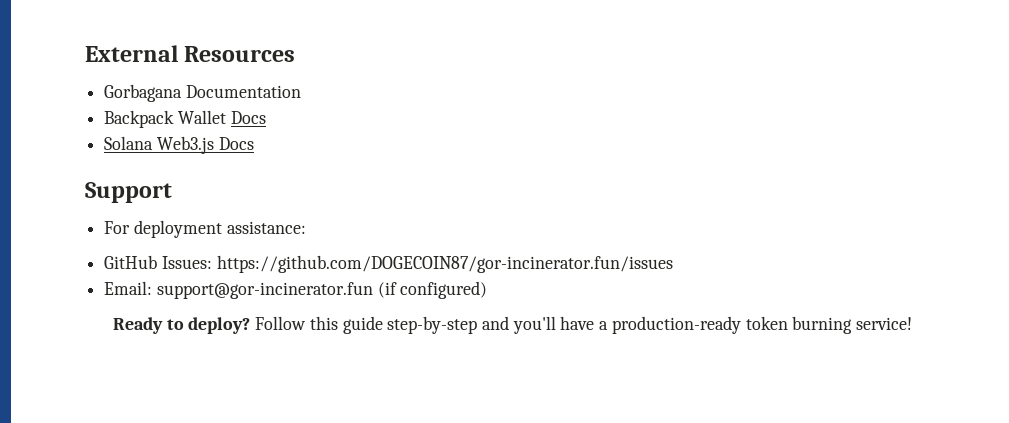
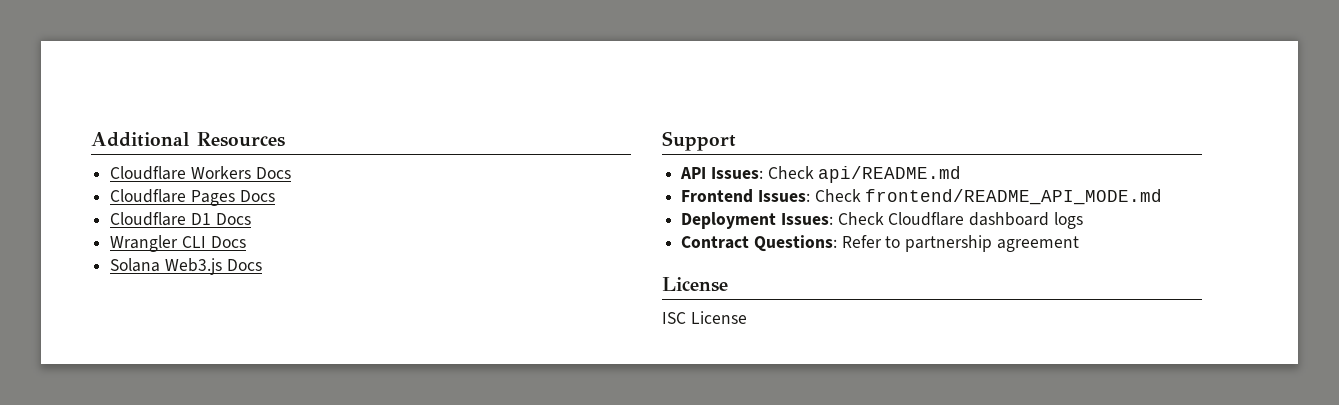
[85,45,178,62] External -> [91,132,189,147] Additional
[104,84,301,102] [104,110,226,128] Gorbagana Documentation // Backpack Wallet -> [110,166,291,180] [110,189,275,206] [110,212,251,226] [110,235,206,252] Cloudflare Workers Docs // Cloudflare Pages Docs // Cloudflare D1 Docs // Wrangler CLI
[104,220,306,238] [104,255,673,273] [104,281,488,299] [112,316,913,334] For deployment assistance: // GitHub Issues: https://github.com/DOGECOIN87/gor-incinerator.fun/issues // Email: support@gor-incinerator.fun (if configured) // Ready to deploy? Follow this guide step-by-step and you'll have a production-ready token burning service! -> [680,166,962,183] [681,189,1163,205] [681,212,1083,229] [681,235,1079,252] [662,277,728,292] [662,311,747,324] API Issues: Check api/README.md // Frontend Issues: Check frontend/README_API_MODE.md // Deployment Issues: Check Cloudflare dashboard logs // Contract Questions: Refer to partnership agreement // License // ISC License

